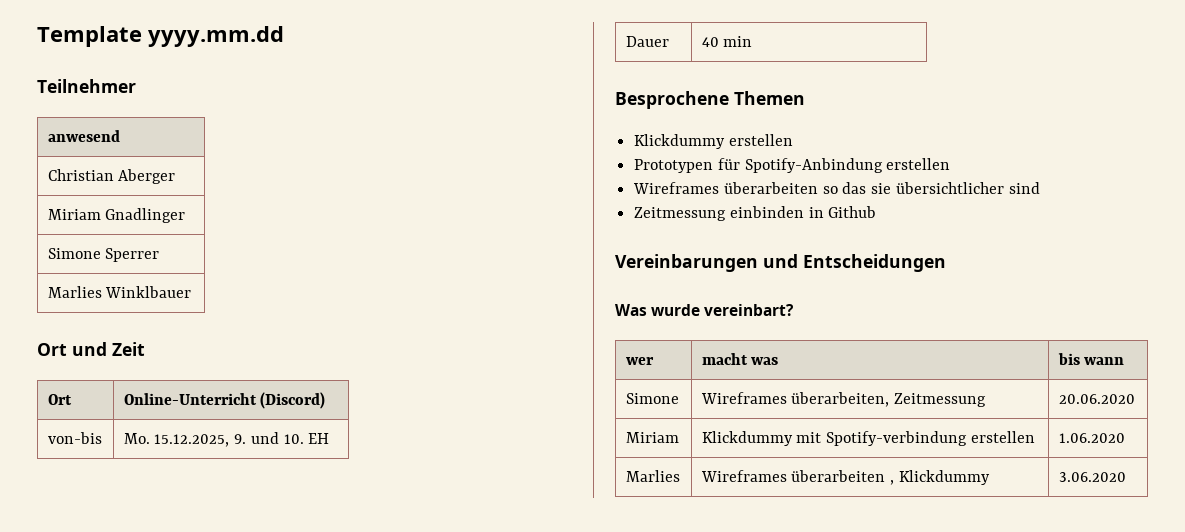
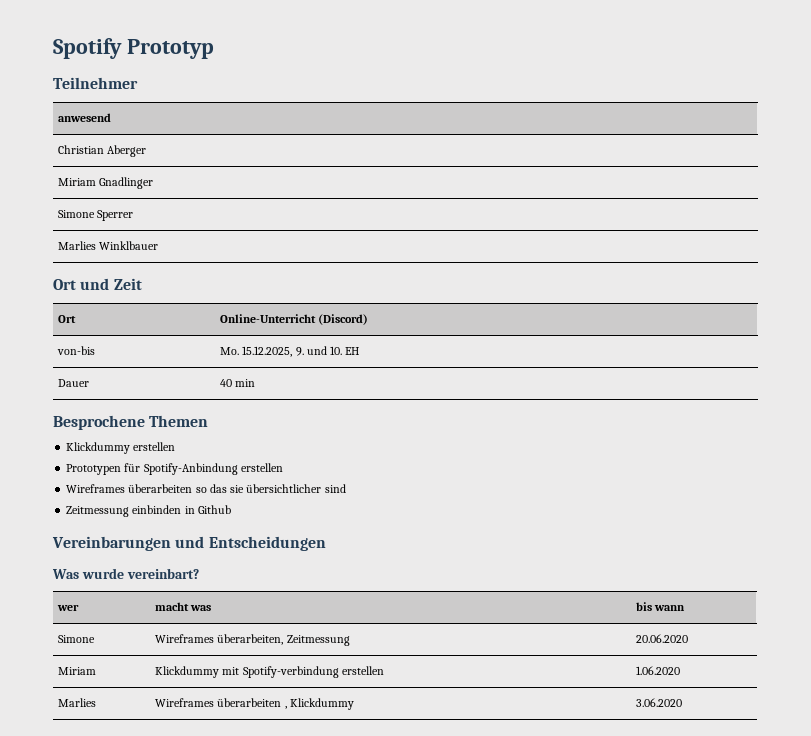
[37,26,284,47] Template yyyy.mm.dd -> [53,38,214,59] Spotify Prototyp

